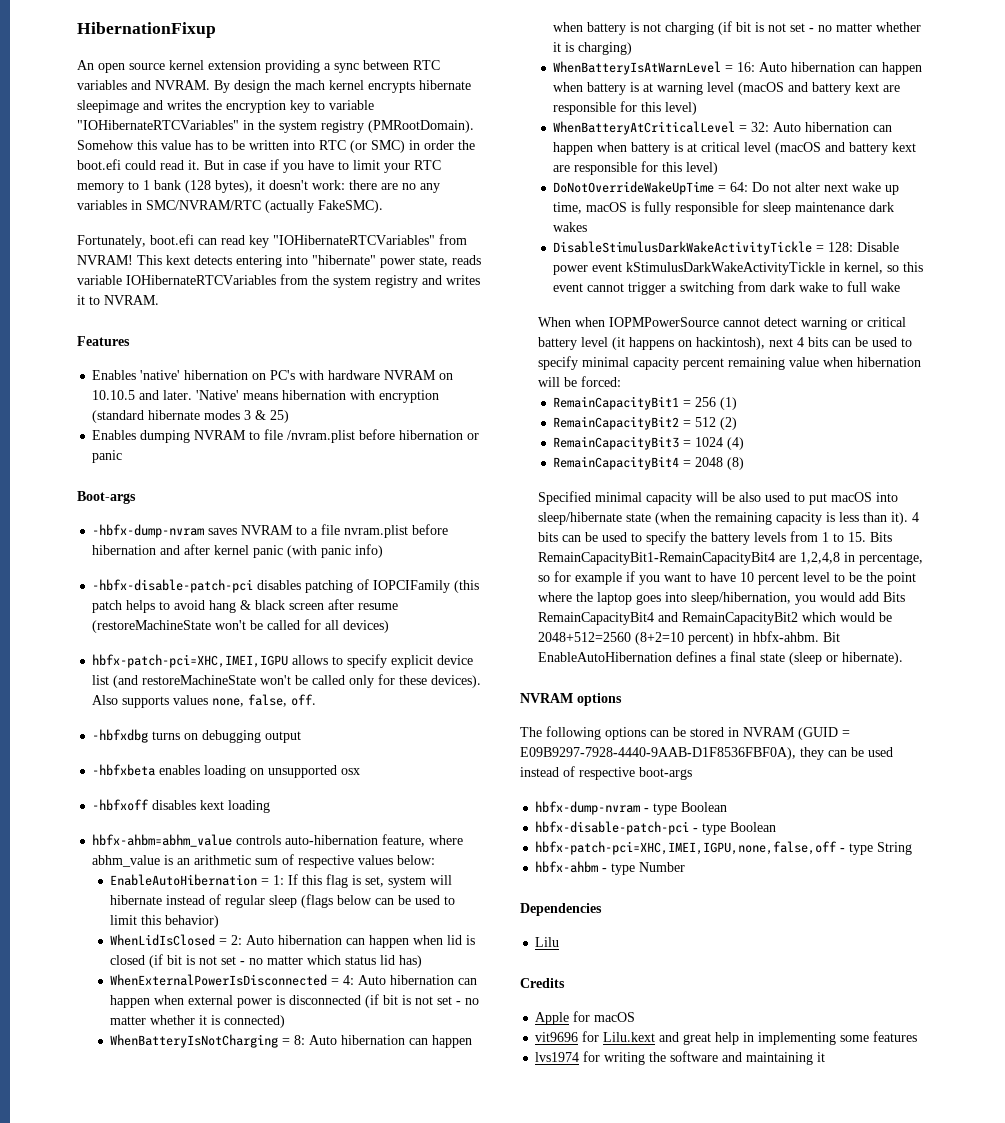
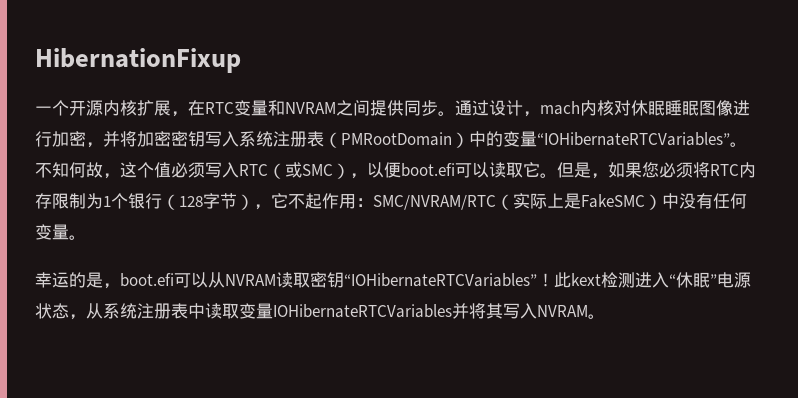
[77,60,440,73] [77,80,471,93] [77,100,374,113] [77,120,474,133] [77,140,475,153] [77,159,441,173] [77,180,440,193] [77,200,383,213] [77,234,467,248] [77,255,481,268] [77,274,480,288] [77,295,159,305] [77,336,130,346] [92,370,454,380] [92,390,440,403] [92,410,290,423] [92,429,480,443] [92,450,123,463] [77,491,136,504] [92,524,449,538] [92,544,384,558] [92,579,480,593] [92,599,399,613] [92,619,390,633] [92,654,474,668] [92,674,482,688] [92,694,317,708] [92,729,302,743] [92,764,361,778] [92,799,271,813] [92,834,464,847] [92,854,436,868] [110,874,453,888] [110,894,456,908] [110,915,220,928] [110,934,476,948] [110,954,423,968] [110,974,478,986] [110,994,480,1008] [110,1015,286,1028] [110,1034,473,1048] [553,21,922,35] [553,42,633,55] [553,61,923,75] [553,82,901,95] [553,101,698,115] [553,121,893,135] [553,142,917,155] [553,161,719,175] [553,181,900,195] [553,201,895,215] [553,222,588,232] [553,241,900,255] [553,262,924,275] [553,281,901,295] [538,317,907,330] [538,337,913,350] [538,356,922,370] [538,376,622,387] [553,396,738,410] [553,416,738,430] [553,436,745,450] [553,456,745,470] [538,491,899,505] [538,512,920,525] [538,531,893,545] [538,552,924,565] [538,571,917,585] [538,592,906,605] [538,612,893,625] [538,631,841,645] [538,651,904,665] [520,693,622,706] [520,726,850,740] [520,747,893,760] [520,766,692,780] [535,801,728,815] [535,821,777,835] [535,841,913,855] [535,861,686,875] [520,903,602,916] [535,937,560,947] [520,978,565,988] [535,1011,636,1025] [535,1031,918,1045] [535,1051,826,1065] An open source kernel extension providing a sync between RTC variables and NVRAM. By design the mach kernel encrypts hibernate sleepimage and writes the encryption key to variable "IOHibernateRTCVariables" in the system registry (PMRootDomain). Somehow this value has to be written into RTC (or SMC) in order the boot.efi could read it. But in case if you have to limit your RTC memory to 1 bank (128 bytes), it doesn't work: there are no any variables in SMC/NVRAM/RTC (actually FakeSMC). // Fortunately, boot.efi can read key "IOHibernateRTCVariables" from NVRAM! This kext detects entering into "hibernate" power state, reads variable IOHibernateRTCVariables from the system registry and writes it to NVRAM. // Features // Enables 'native' hibernation on PC's with hardware NVRAM on 10.10.5 and later. 'Native' means hibernation with encryption (standard hibernate modes 3 & 25) // Enables dumping NVRAM to file /nvram.plist before hibernation or panic // Boot-args // -hbfx-dump-nvram saves NVRAM to a file nvram.plist before hibernation and after kernel panic (with panic info) // -hbfx-disable-patch-pci disables patching of IOPCIFamily (this patch helps to avoid hang & black screen after resume (restoreMachineState won't be called for all devices) // hbfx-patch-pci=XHC,IMEI,IGPU allows to specify explicit device list (and restoreMachineState won't be called only for these devices). Also supports values none, false, off. // -hbfxdbg turns on debugging output // -hbfxbeta enables loading on unsupported osx // -hbfxoff disables kext loading // hbfx-ahbm=abhm_value controls auto-hibernation feature, where abhm_value is an arithmetic sum of respective values below: // EnableAutoHibernation = 1: If this flag is set, system will hibernate instead of regular sleep (flags below can be used to limit this behavior) // WhenLidIsClosed = 2: Auto hibernation can happen when lid is closed (if bit is not set - no matter which status lid has) // WhenExternalPowerIsDisconnected = 4: Auto hibernation can happen when external power is disconnected (if bit is not set - no matter whether it is connected) // WhenBatteryIsNotCharging = 8: Auto hibernation can happen when battery is not charging (if bit is not set - no matter whether it is charging) // WhenBatteryIsAtWarnLevel = 16: Auto hibernation can happen when battery is at warning level (macOS and battery kext are responsible for this level) // WhenBatteryAtCriticalLevel = 32: Auto hibernation can happen when battery is at critical level (macOS and battery kext are responsible for this level) // DoNotOverrideWakeUpTime = 64: Do not alter next wake up time, macOS is fully responsible for sleep maintenance dark wakes // DisableStimulusDarkWakeActivityTickle = 128: Disable power event kStimulusDarkWakeActivityTickle in kernel, so this event cannot trigger a switching from dark wake to full wake // When when IOPMPowerSource cannot detect warning or critical battery level (it happens on hackintosh), next 4 bits can be used to specify minimal capacity percent remaining value when hibernation will be forced: // RemainCapacityBit1 = 256 (1) // RemainCapacityBit2 = 512 (2) // RemainCapacityBit3 = 1024 (4) // RemainCapacityBit4 = 2048 (8) // Specified minimal capacity will be also used to put macOS into sleep/hibernate state (when the remaining capacity is less than it). 4 bits can be used to specify the battery levels from 1 to 15. Bits RemainCapacityBit1-RemainCapacityBit4 are 1,2,4,8 in percentage, so for example if you want to have 10 percent level to be the point where the laptop goes into sleep/hibernation, you would add Bits RemainCapacityBit4 and RemainCapacityBit2 which would be 2048+512=2560 (8+2=10 percent) in hbfx-ahbm. Bit EnableAutoHibernation defines a final state (sleep or hibernate). // NVRAM options // The following options can be stored in NVRAM (GUID = E09B9297-7928-4440-9AAB-D1F8536FBF0A), they can be used instead of respective boot-args // hbfx-dump-nvram - type Boolean // hbfx-disable-patch-pci - type Boolean // hbfx-patch-pci=XHC,IMEI,IGPU,none,false,off - type String // hbfx-ahbm - type Number // Dependencies // Lilu // Credits // Apple for macOS // vit9696 for Lilu.kext and great help in implementing some features // lvs1974 for writing the software and maintaining it -> [35,100,750,117] [35,131,747,148] [35,162,756,179] [35,193,747,210] [35,224,86,240] [35,272,751,289] [35,303,605,320] 一个开源内核扩展，在RTC变量和NVRAM之间提供同步。通过设计，mach内核对休眠睡眠图像进行加密，并将加密密钥写入系统注册表（PMRootDomain）中的变量“IOHibernateRTCVariables”。不知何故，这个值必须写入RTC（或SMC），以便boot.efi可以读取它。但是，如果您必须将RTC内存限制为1个银行（128字节），它不起作用：SMC/NVRAM/RTC（实际上是FakeSMC）中没有任何变量。 // 幸运的是，boot.efi可以从NVRAM读取密钥“IOHibernateRTCVariables”！此kext检测进入“休眠”电源状态，从系统注册表中读取变量IOHibernateRTCVariables并将其写入NVRAM。

